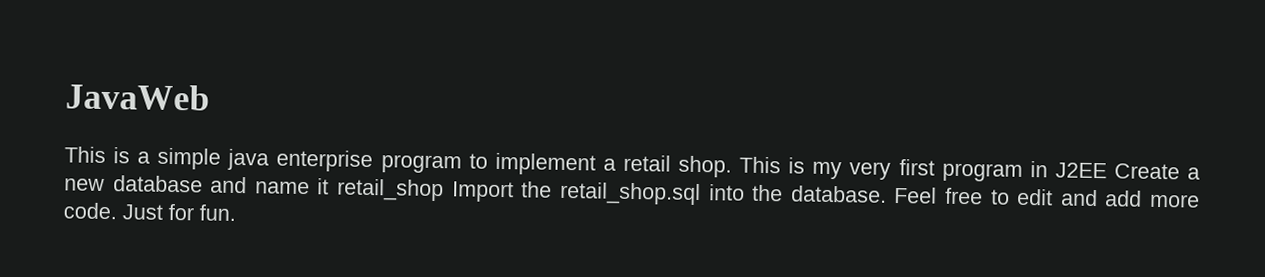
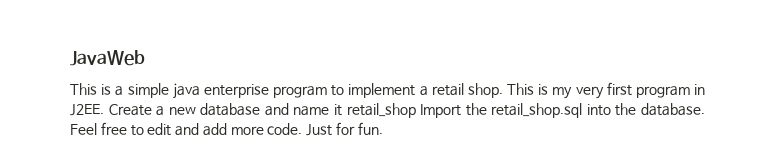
[1054,162,1107,179] J2EE -> [70,104,104,116] J2EE.

